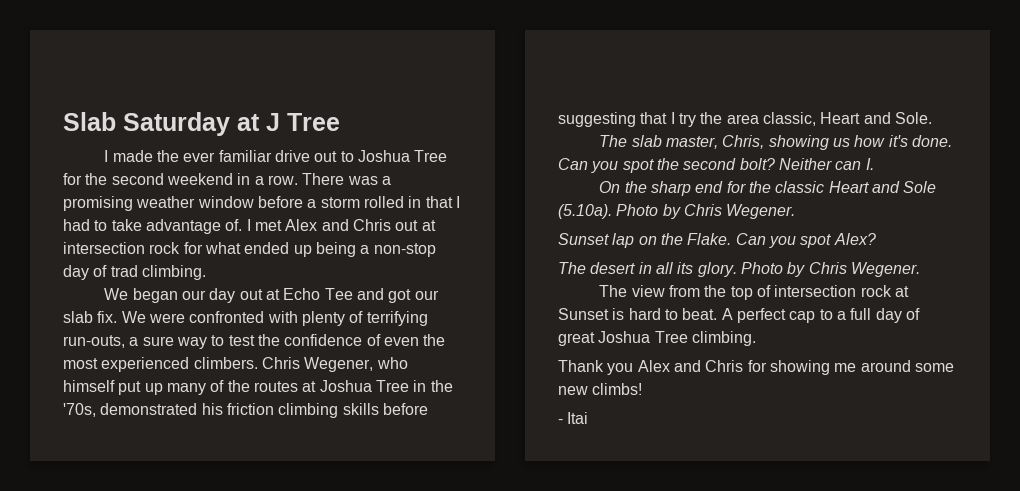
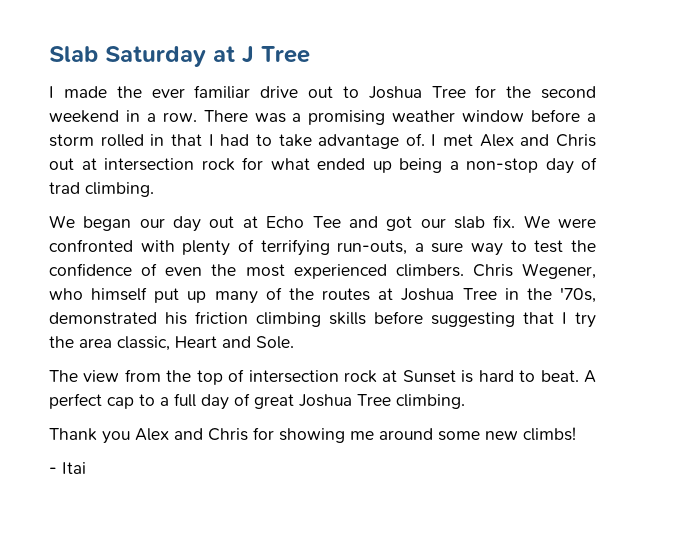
[599,135,952,150] [558,158,874,173] [599,181,937,196] [558,204,796,219] [558,233,876,248] [558,262,920,277] // The slab master, Chris, showing us how it's done. Can you spot the second bolt? Neither can I. // On the sharp end for the classic Heart and Sole (5.10a). Photo by Chris Wegener. // Sunset lap on the Flake. Can you spot Alex? // The desert in all its glory. Photo by Chris Wegener. -> (294, 342) none

